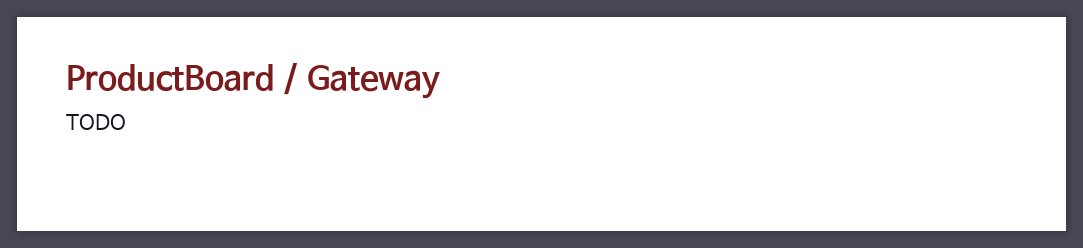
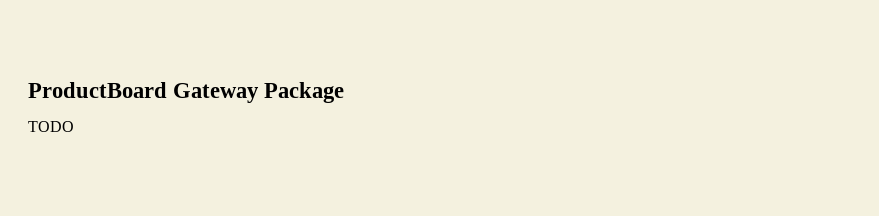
[282,62,298,95] / -> (167, 90) none
(440, 82) none -> [264,82,345,103] Package

